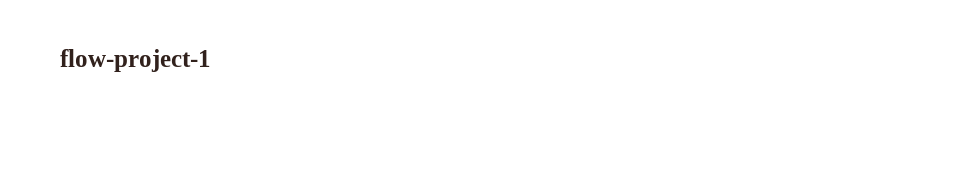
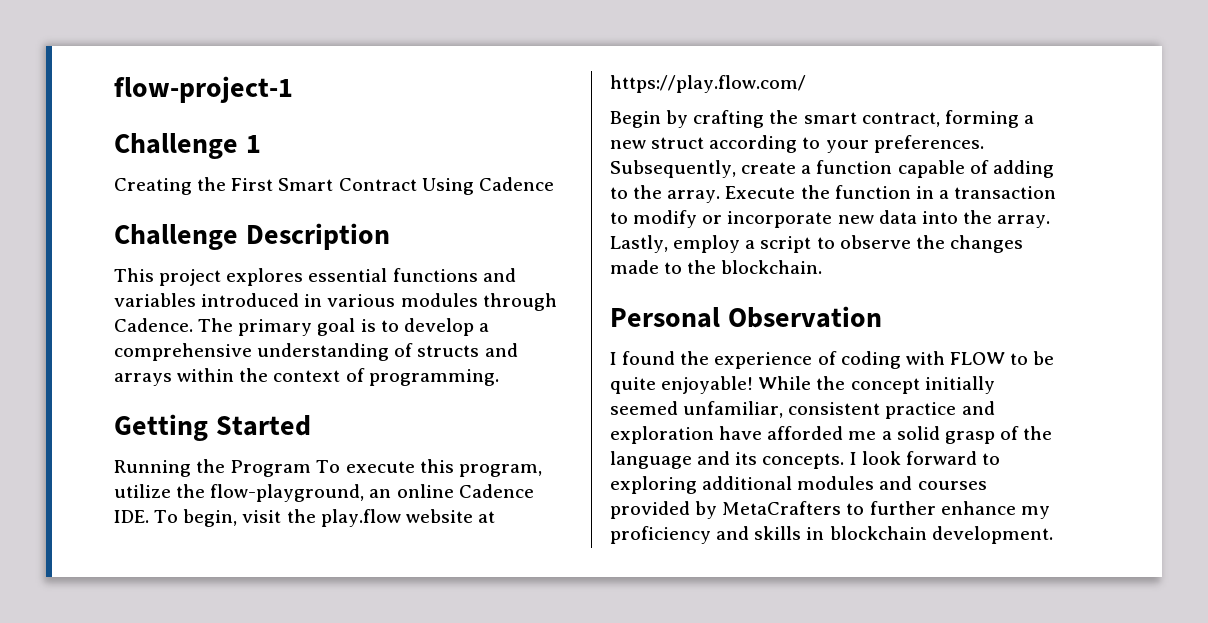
(211, 60) none -> [114,133,261,159] [114,177,554,195] [114,223,390,250] [114,268,516,286] [114,293,557,311] [114,318,489,336] [114,343,518,361] [114,368,499,386] [114,414,311,441] [114,459,542,477] [114,484,534,502] [114,509,495,527] [610,75,806,93] [610,110,1034,128] [610,135,984,153] [610,160,1054,178] [610,185,1057,203] [610,210,1051,228] [610,235,1023,253] [610,260,823,274] [610,306,882,328] [610,351,1055,369] [610,376,995,394] [610,401,995,419] [610,426,1053,444] [610,451,1000,469] [610,476,987,494] [610,501,1050,519] [610,526,1053,544] // Challenge 1 // Creating the First Smart Contract Using Cadence // Challenge Description // This project explores essential functions and variables introduced in various modules through Cadence. The primary goal is to develop a comprehensive understanding of structs and arrays within the context of programming. // Getting Started // Running the Program To execute this program, utilize the flow-playground, an online Cadence IDE. To begin, visit the play.flow website at https://play.flow.com/ // Begin by crafting the smart contract, forming a new struct according to your preferences. Subsequently, create a function capable of adding to the array. Execute the function in a transaction to modify or incorporate new data into the array. Lastly, employ a script to observe the changes made to the blockchain. // Personal Observation // I found the experience of coding with FLOW to be quite enjoyable! While the concept initially seemed unfamiliar, consistent practice and exploration have afforded me a solid grasp of the language and its concepts. I look forward to exploring additional modules and courses provided by MetaCrafters to further enhance my proficiency and skills in blockchain development.

